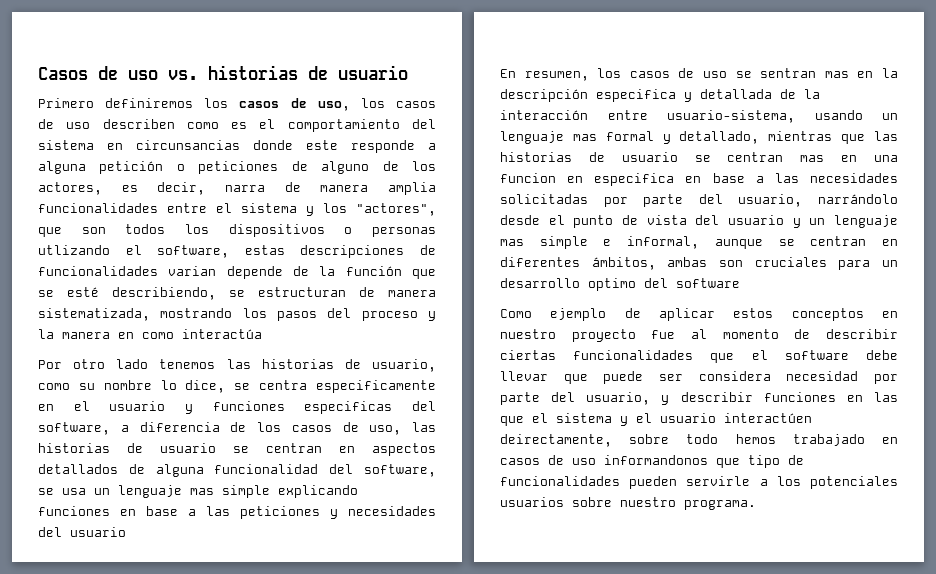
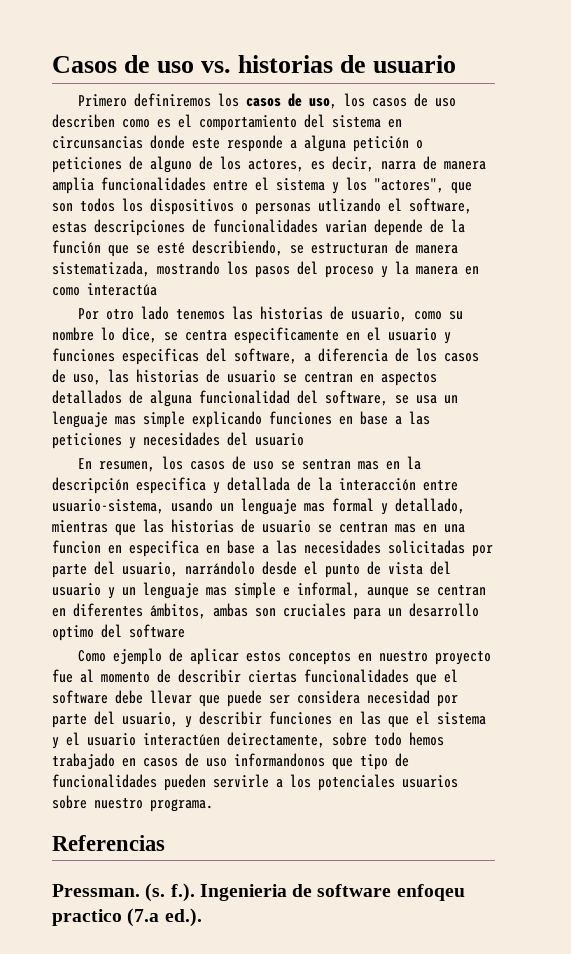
(756, 505) none -> [52,835,165,851] [52,883,465,902] [52,908,202,927] // Referencias // Pressman. (s. f.). Ingenieria de software enfoqeu practico (7.a ed.).

